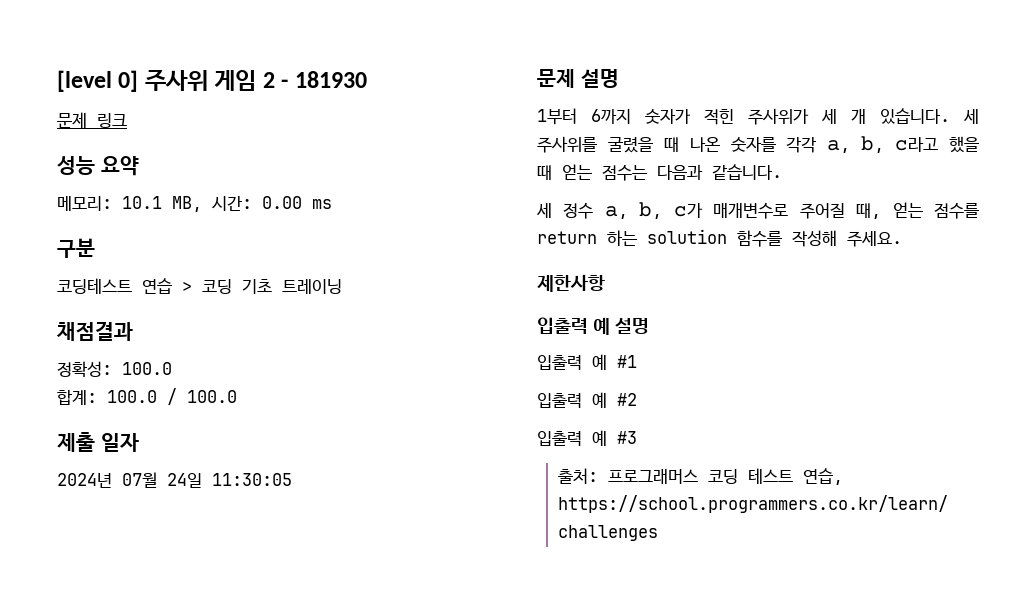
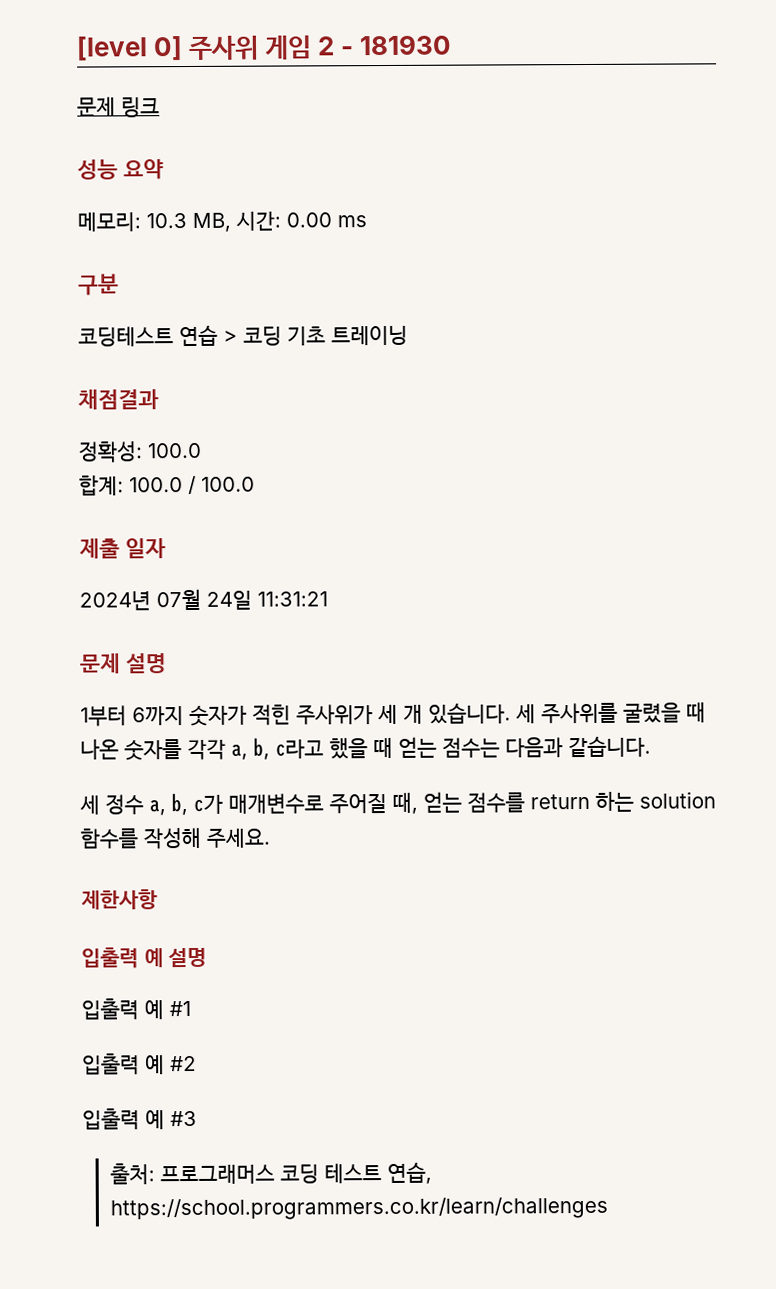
[122,196,162,209] 10.1 -> [146,213,187,229] 10.3
[212,473,292,486] 11:30:05 -> [257,591,328,607] 11:31:21

